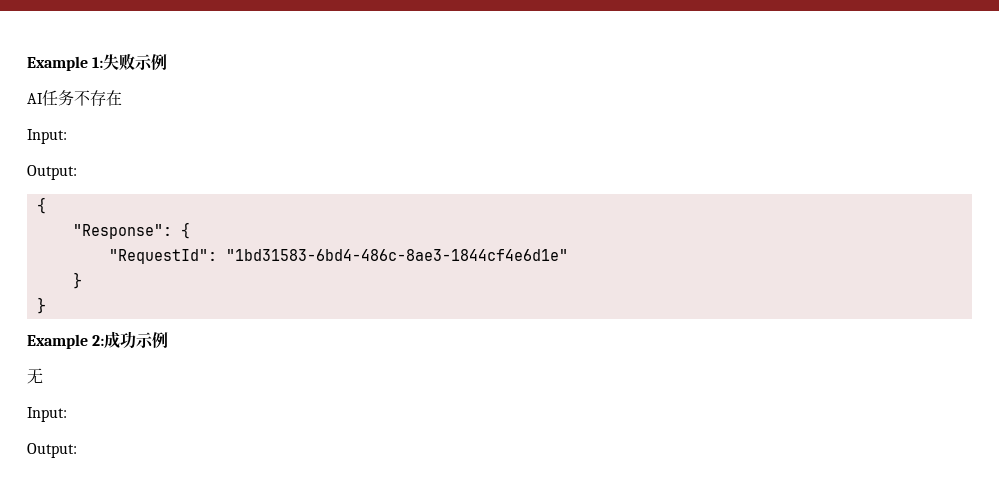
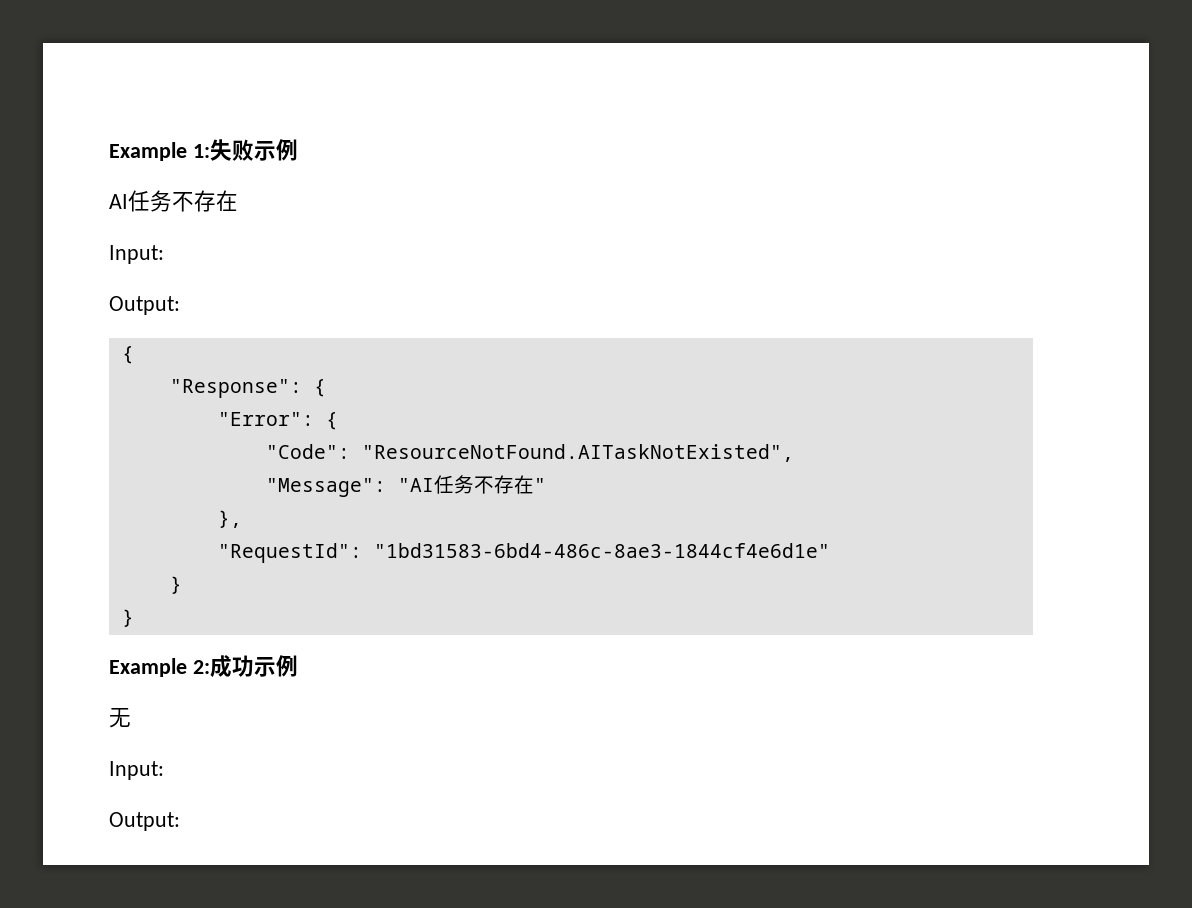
(190, 230) none -> [217,412,338,430] [265,444,794,462] [265,475,546,497] [217,510,242,528] // "Error": { // "Code": "ResourceNotFound.AITaskNotExisted", // "Message": "AI任务不存在" // },

